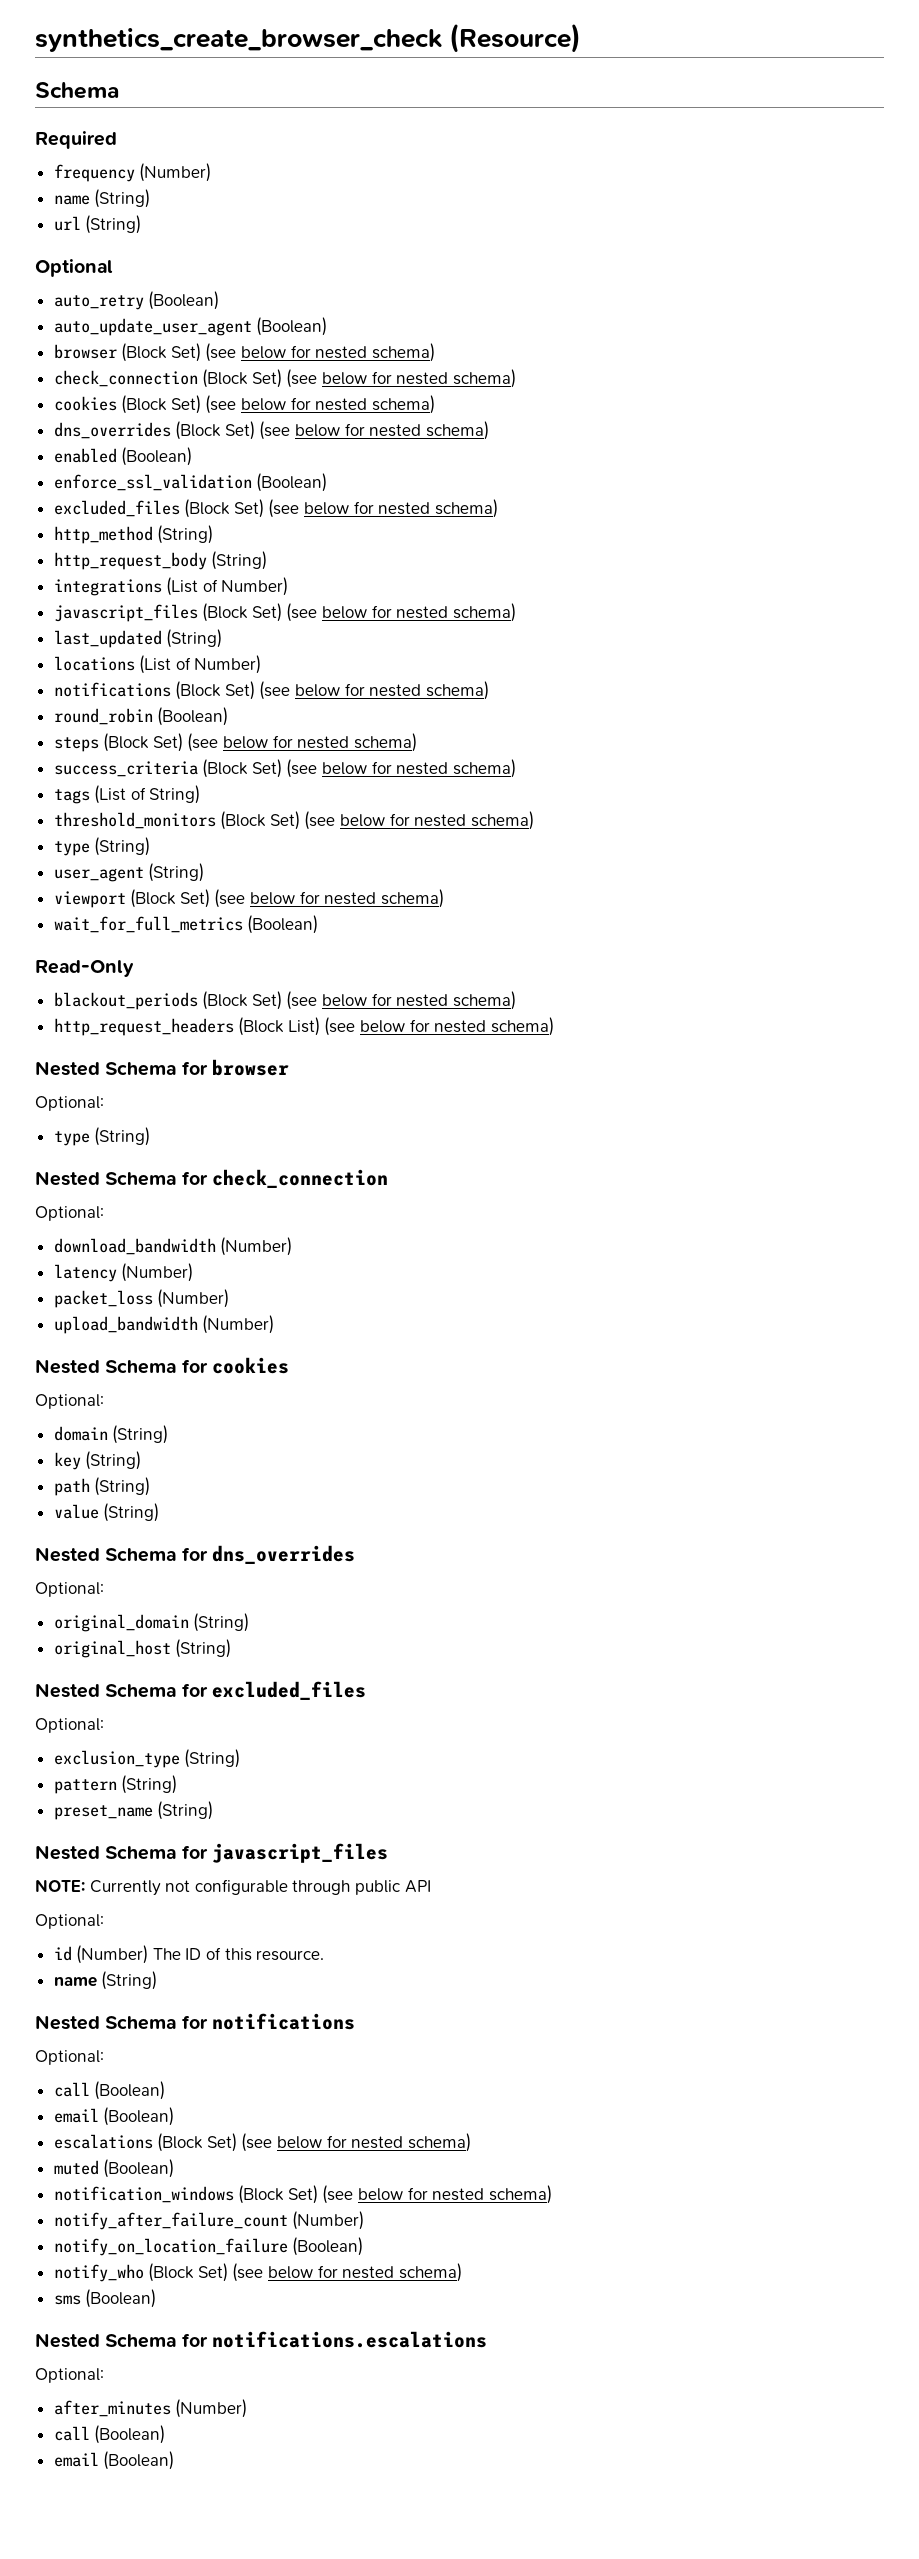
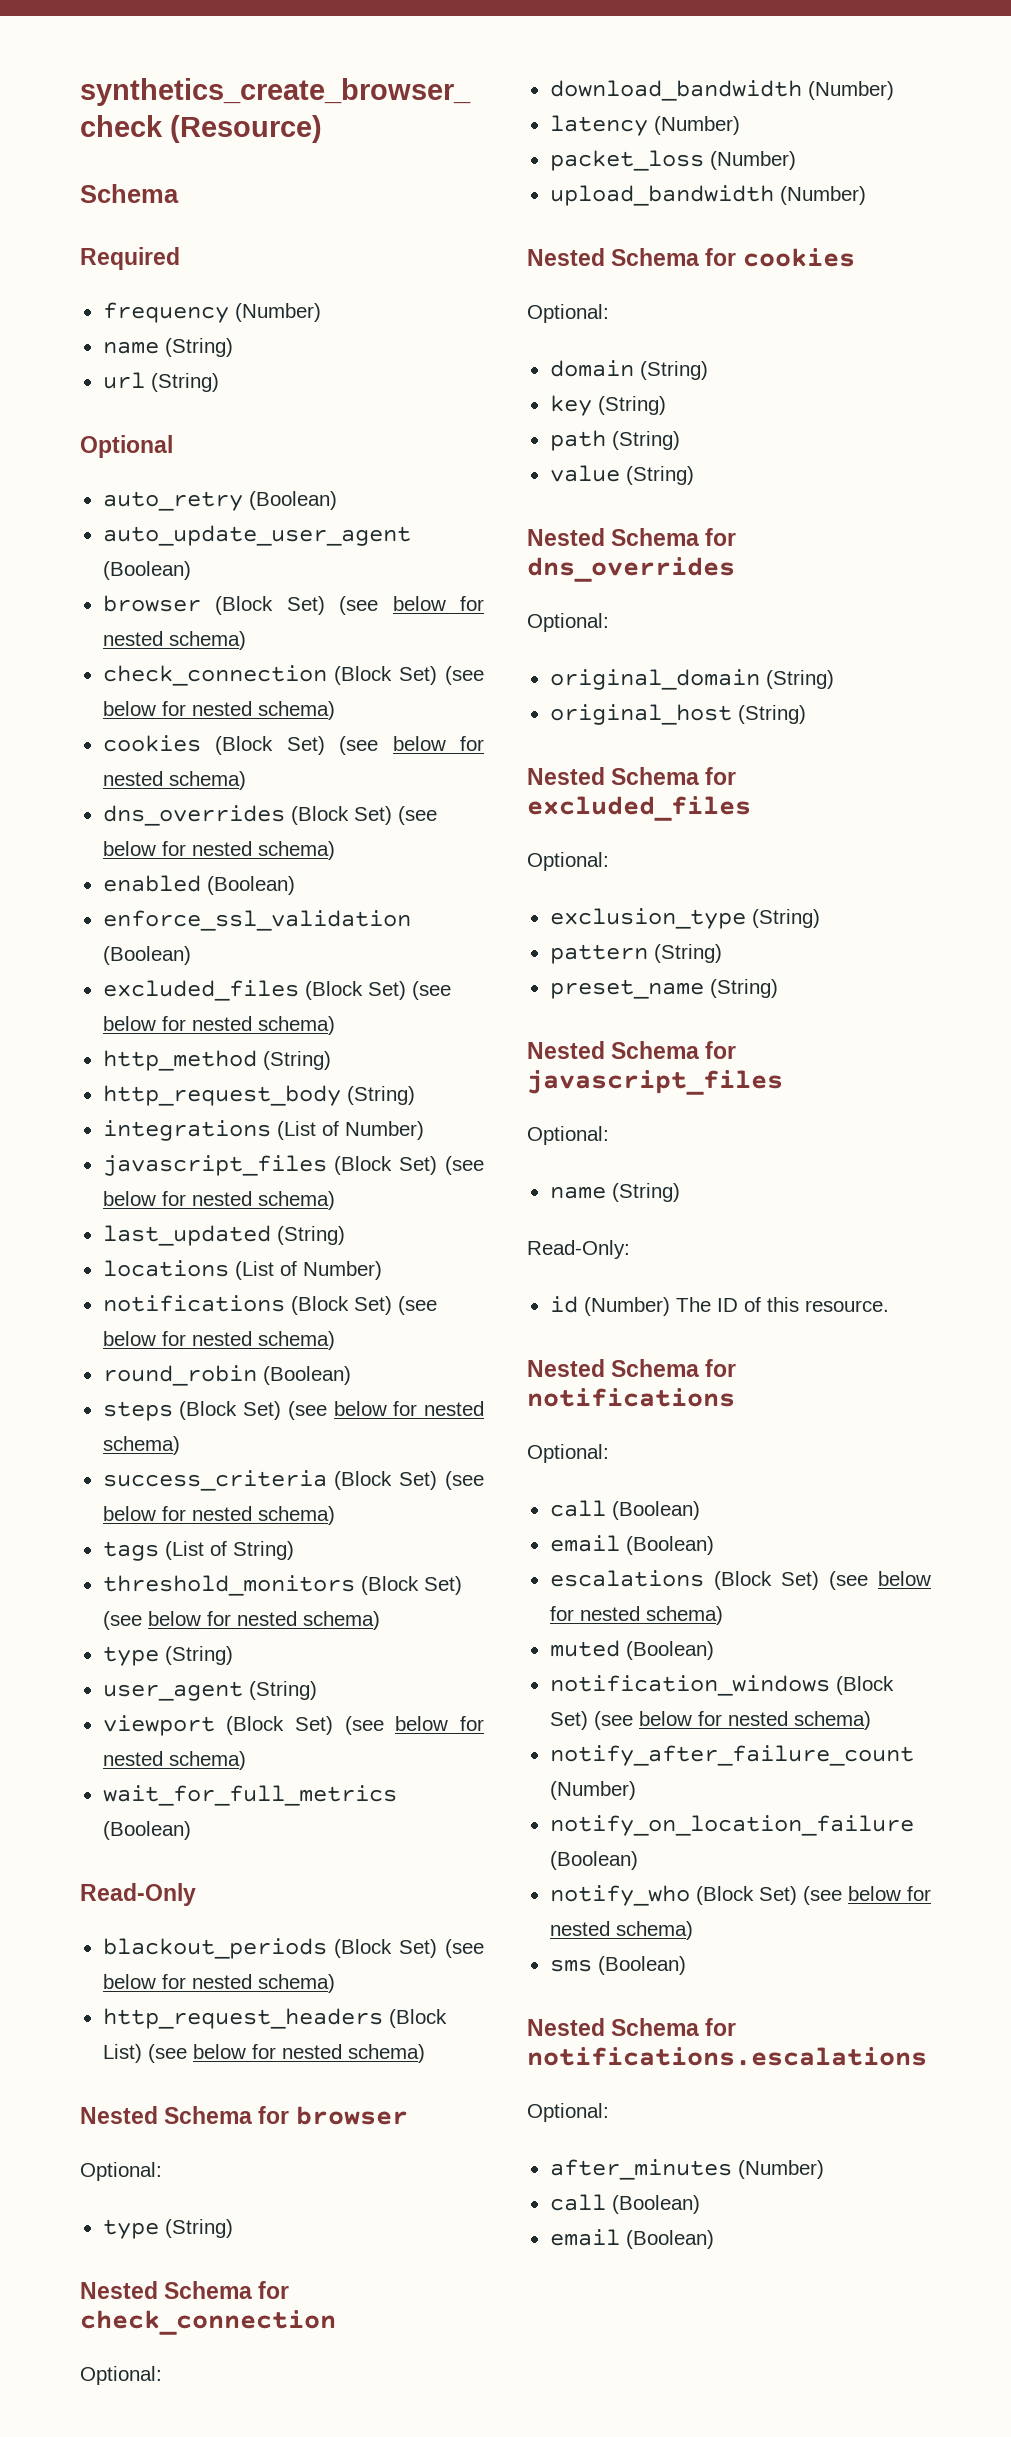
[35,1879,431,1896] [35,1914,104,1929] NOTE: Currently not configurable through public API // Optional: -> [527,1126,609,1145] [549,1183,680,1202] [527,1240,630,1259] Optional: // name (String) // Read-Only:
[53,1971,158,1990] // name (String) -> (889, 1306) none

